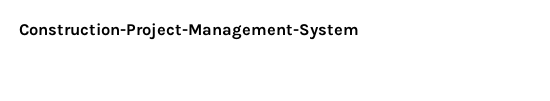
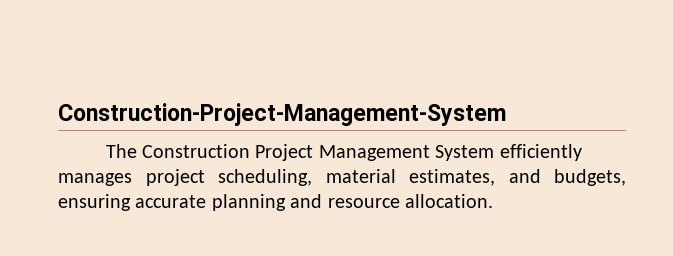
(359, 31) none -> [105,144,582,161] [58,169,626,186] [58,194,493,211] // The Construction Project Management System efficiently manages project scheduling, material estimates, and budgets, ensuring accurate planning and resource allocation.

